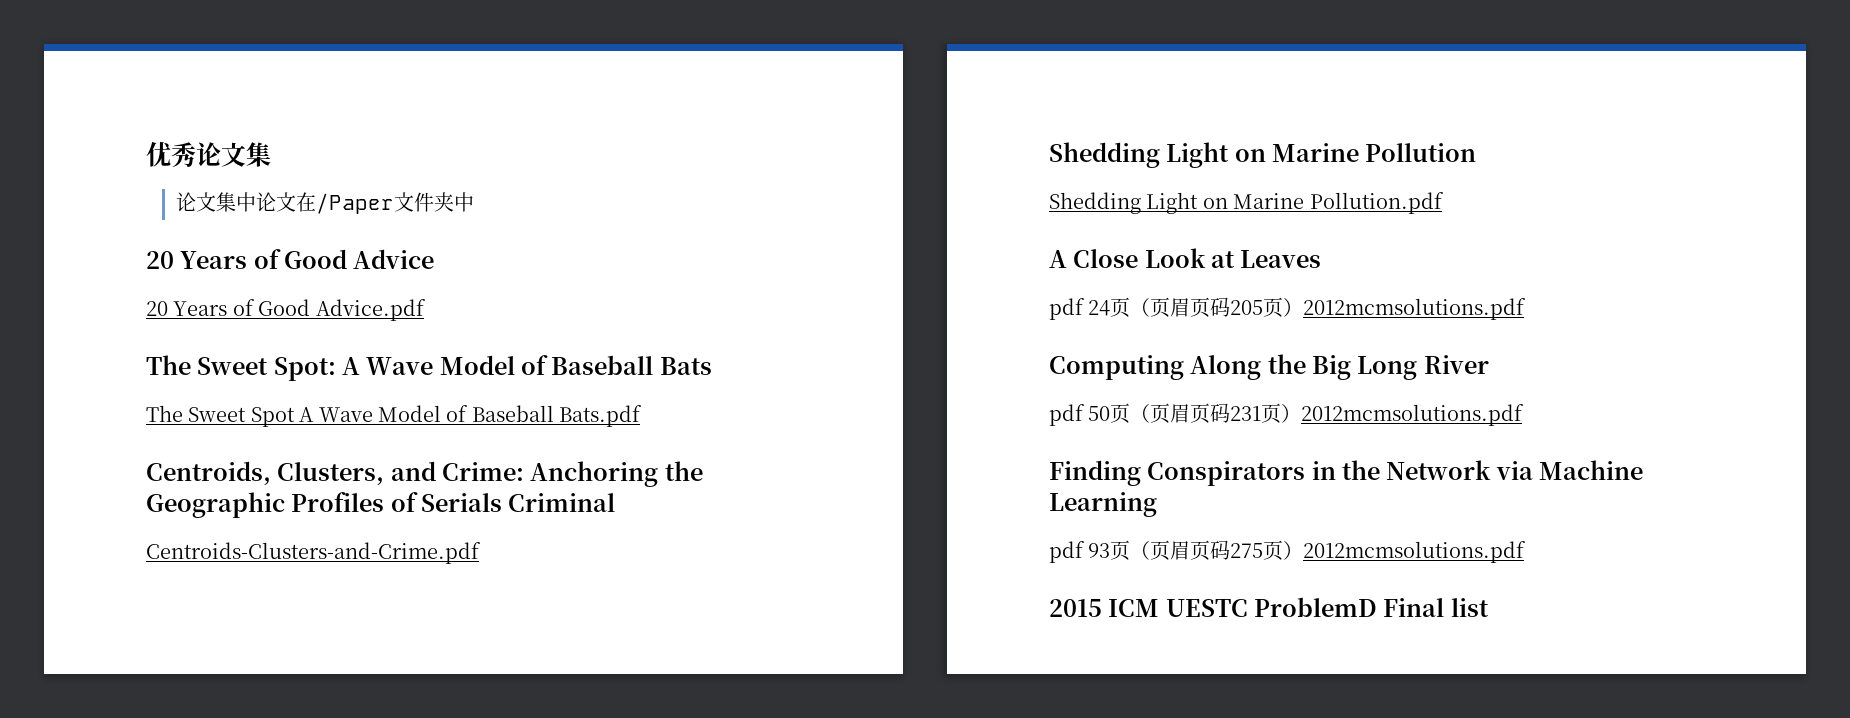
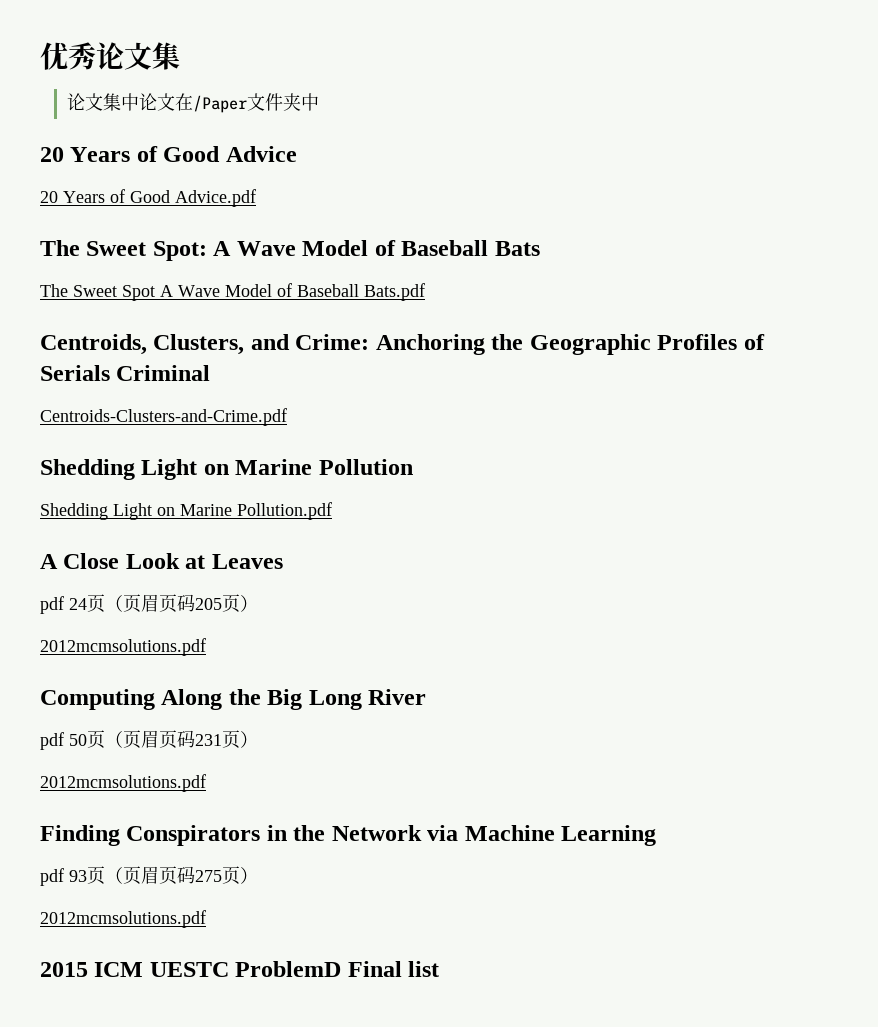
(1304, 307) none -> (258, 603) //
(1302, 413) none -> (258, 739) //
(1304, 550) none -> (258, 875) //

